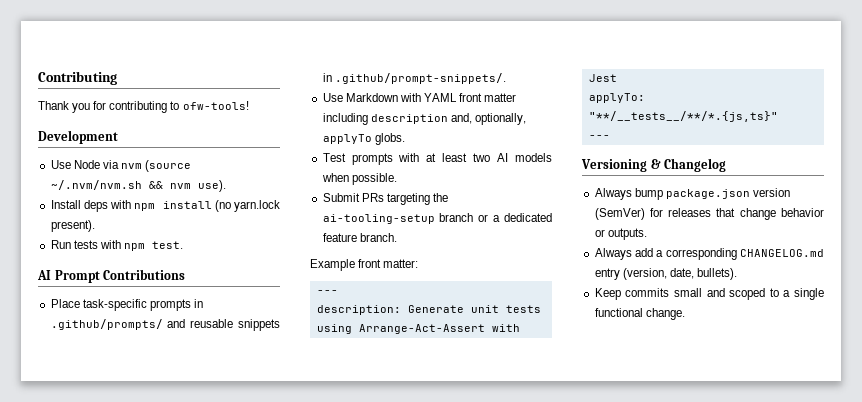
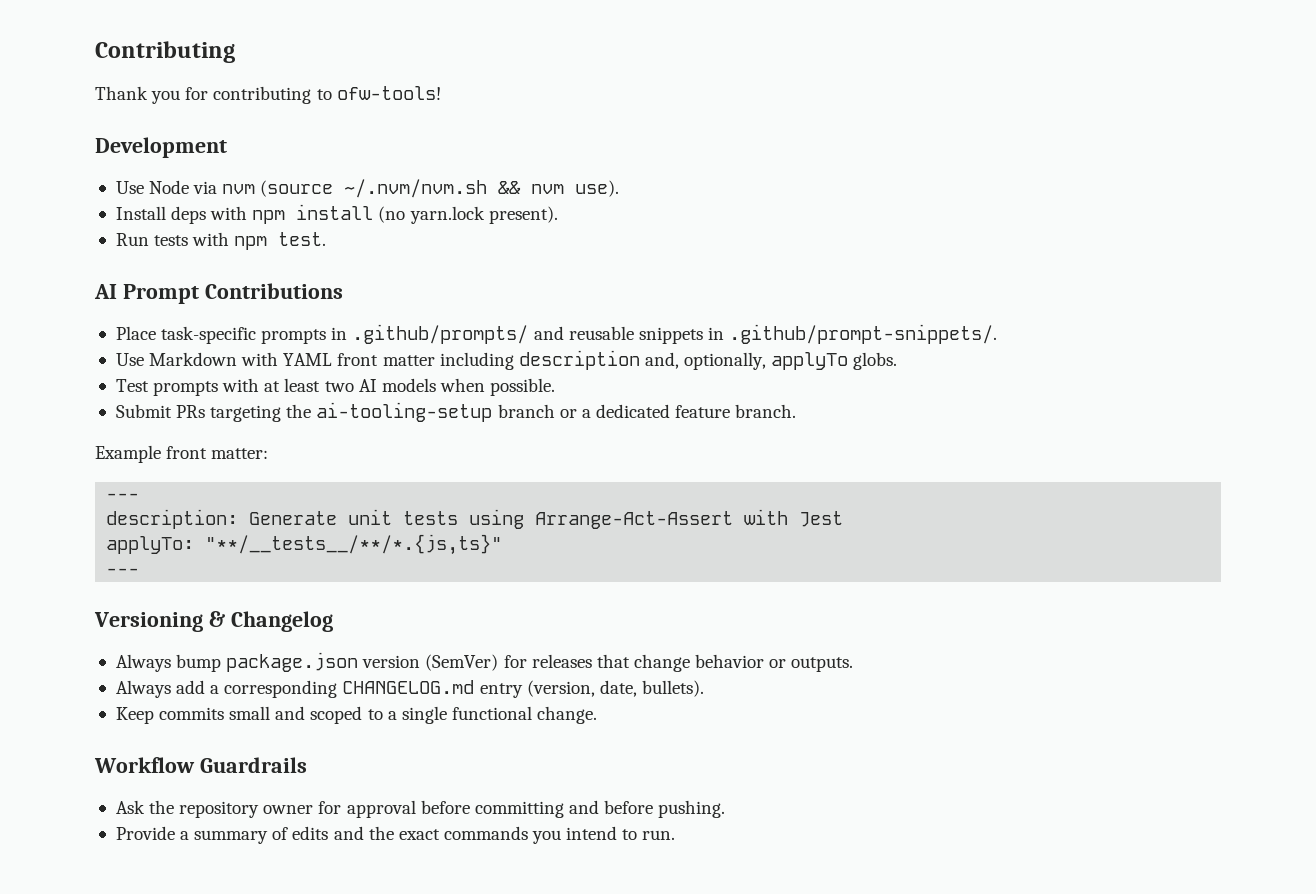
(685, 314) none -> [94,757,307,773] [115,800,726,818] [115,826,676,844] // Workflow Guardrails // Ask the repository owner for approval before committing and before pushing. // Provide a summary of edits and the exact commands you intend to run.

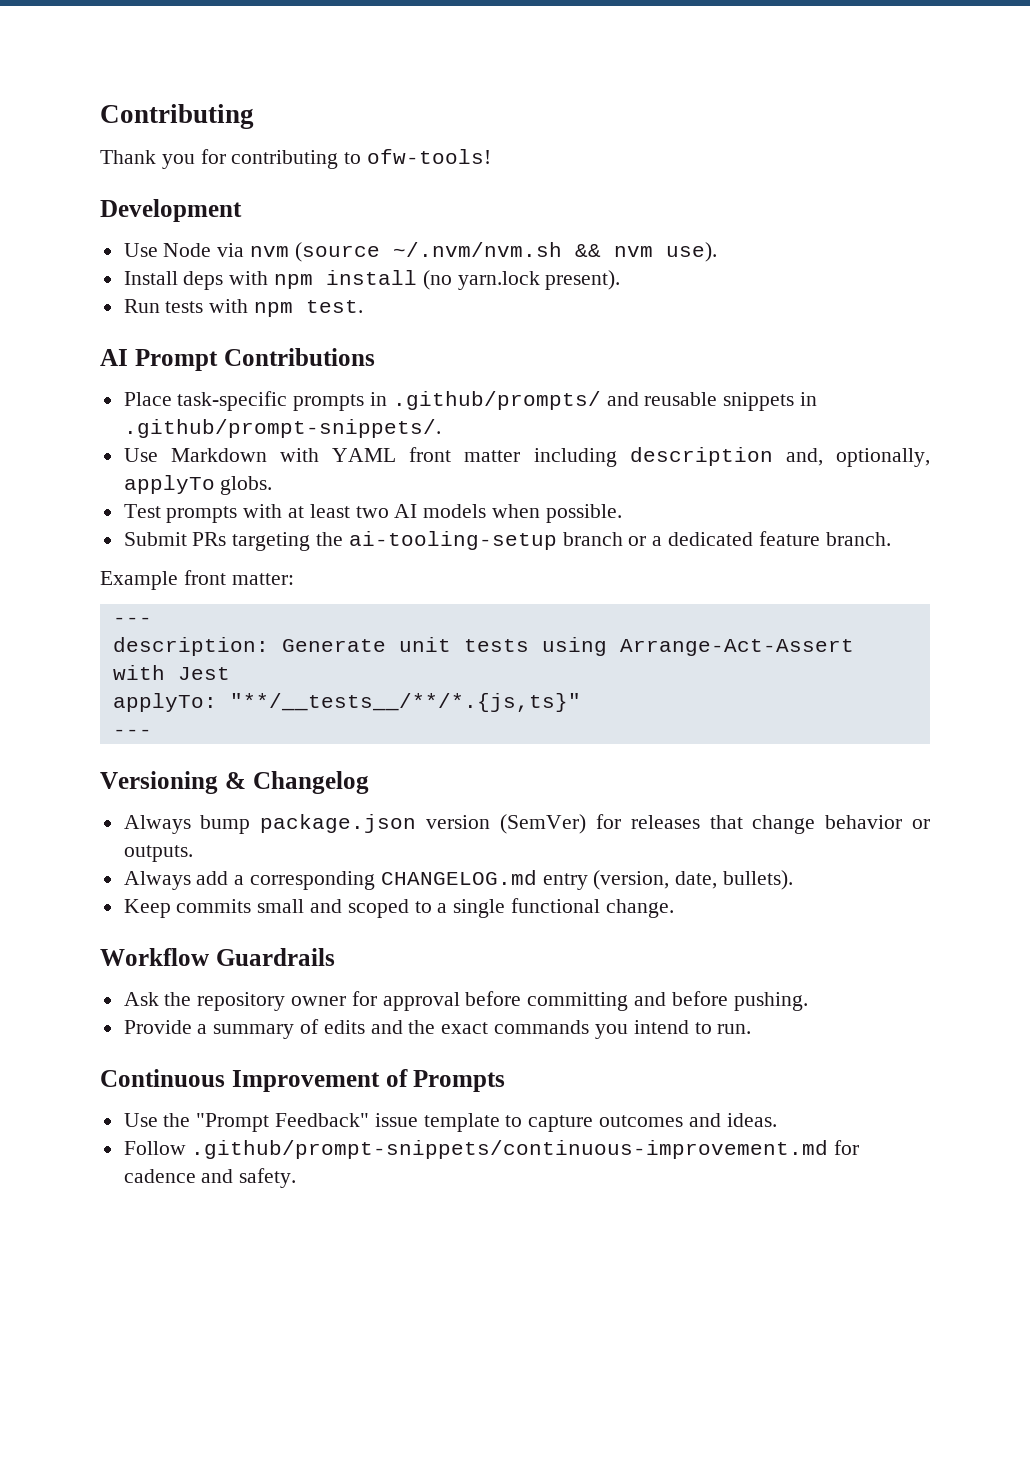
(676, 835) none -> [100,1069,506,1092] [123,1113,777,1132] [123,1140,860,1159] [123,1168,297,1188] // Continuous Improvement of Prompts // Use the "Prompt Feedback" issue template to capture outcomes and ideas. // Follow .github/prompt-snippets/continuous-improvement.md for cadence and safety.

